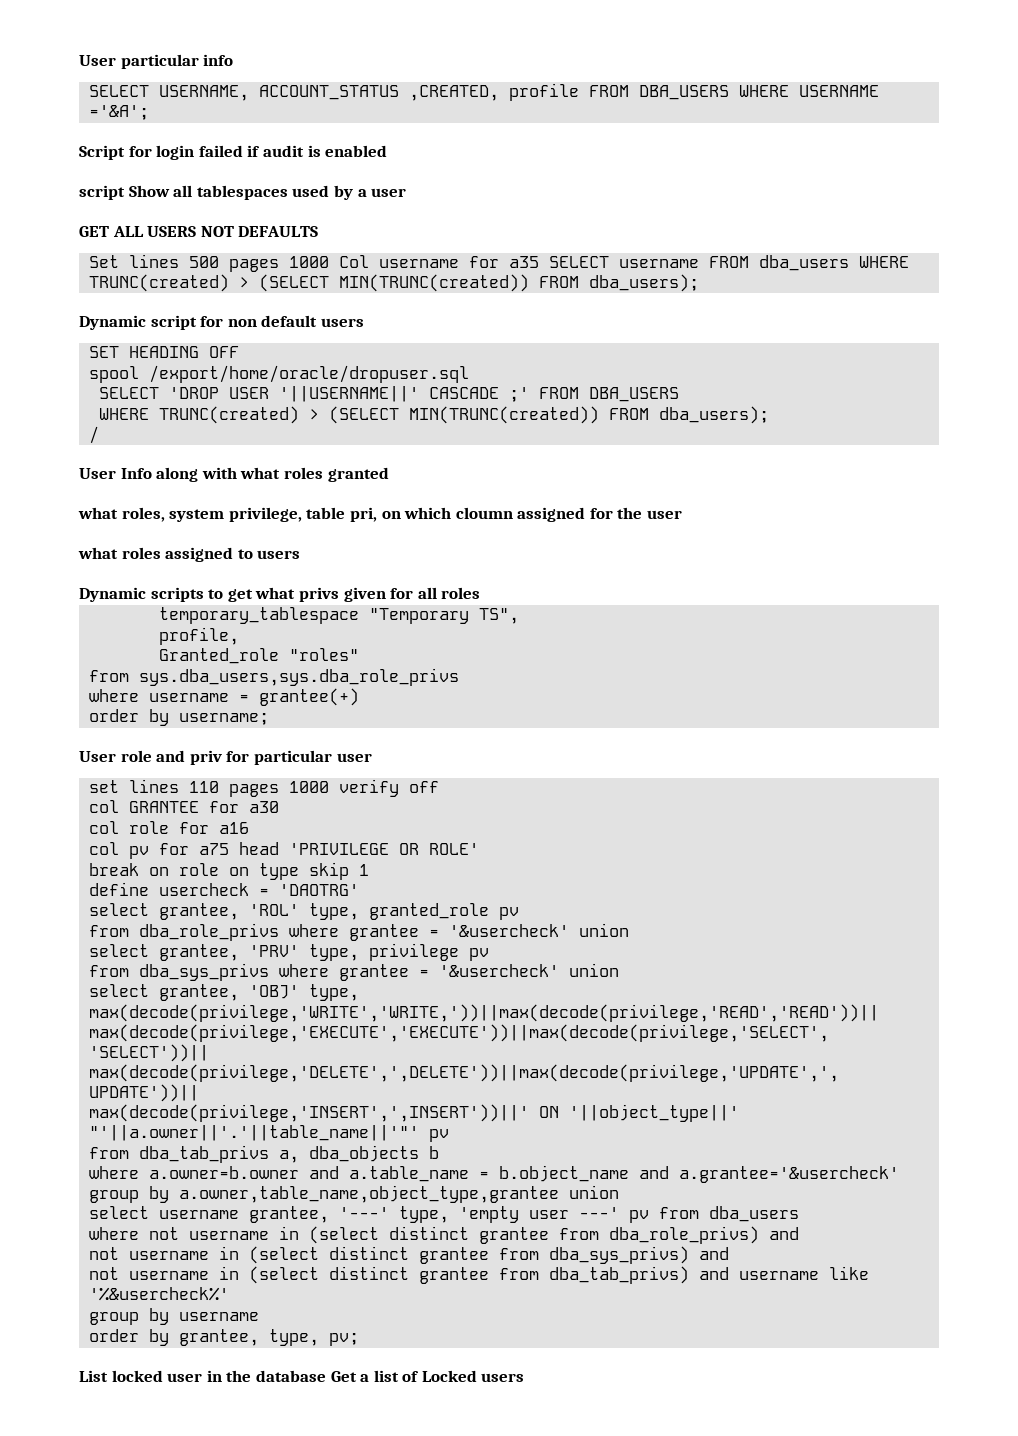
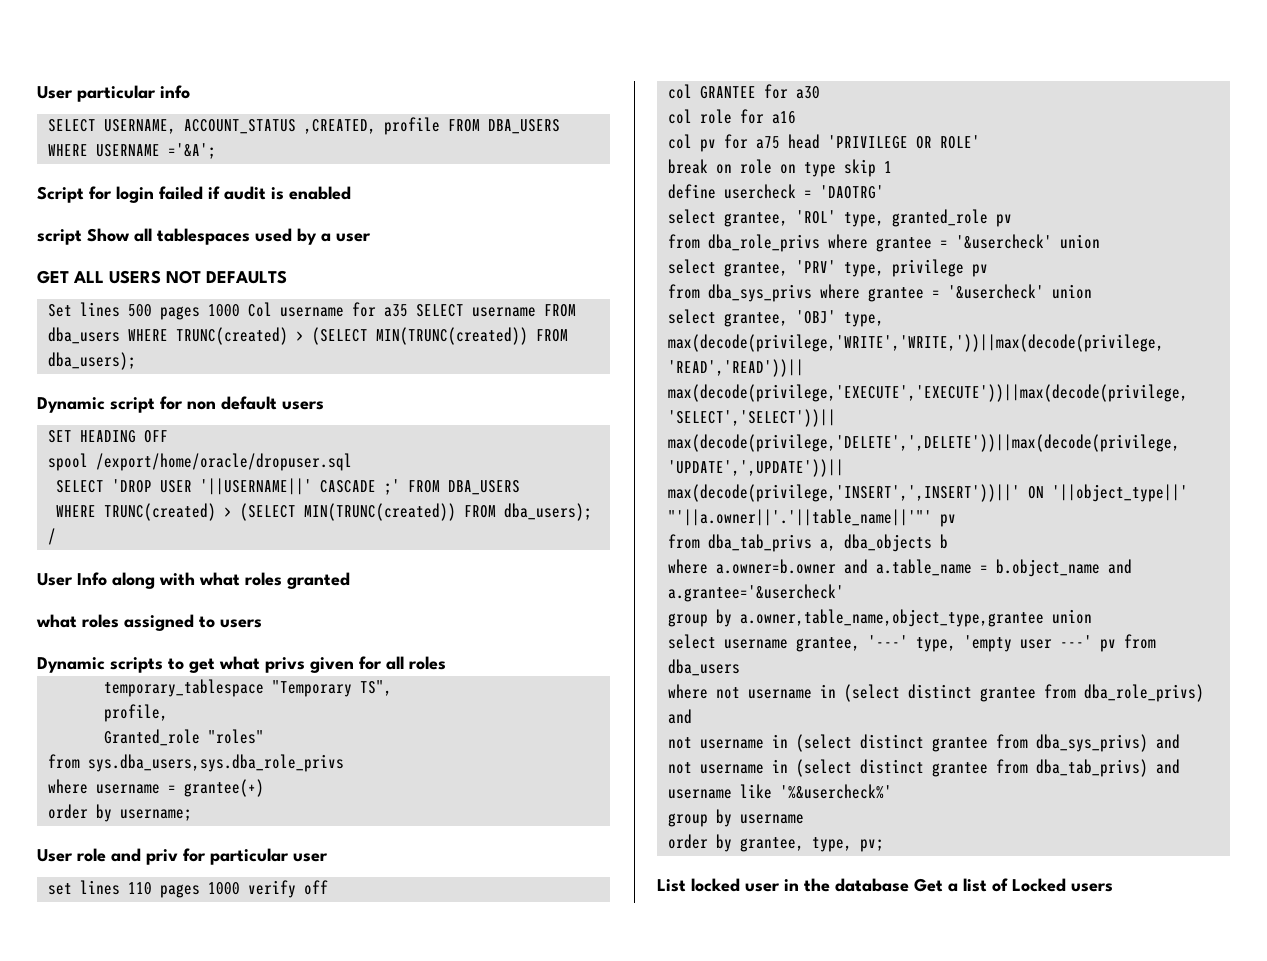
[78,507,683,522] // what roles, system privilege, table pri, on which cloumn assigned for the user -> (350, 580) none

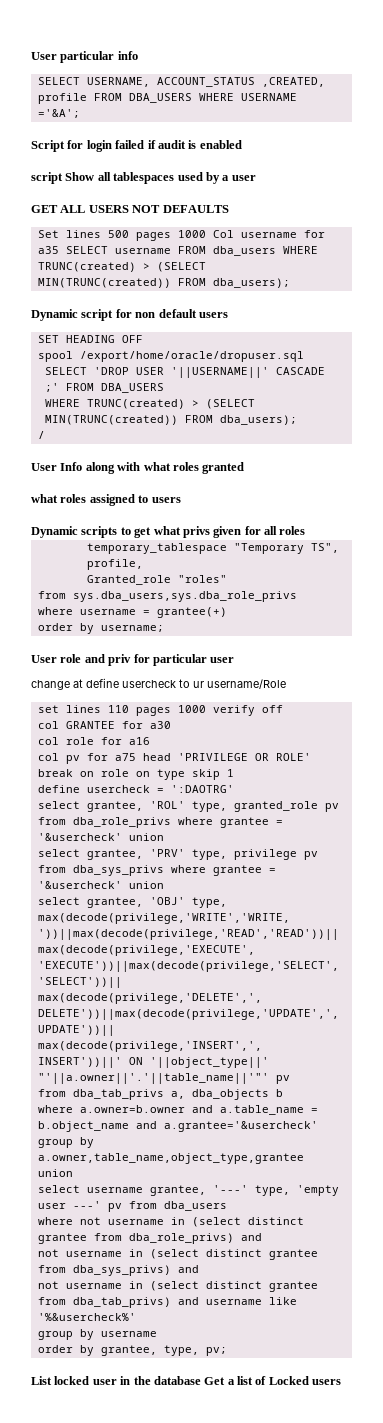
(328, 857) none -> [31,678,286,690] // change at define usercheck to ur username/Role
[819,185,884,199] 'DAOTRG' -> [170,785,234,793] ':DAOTRG'

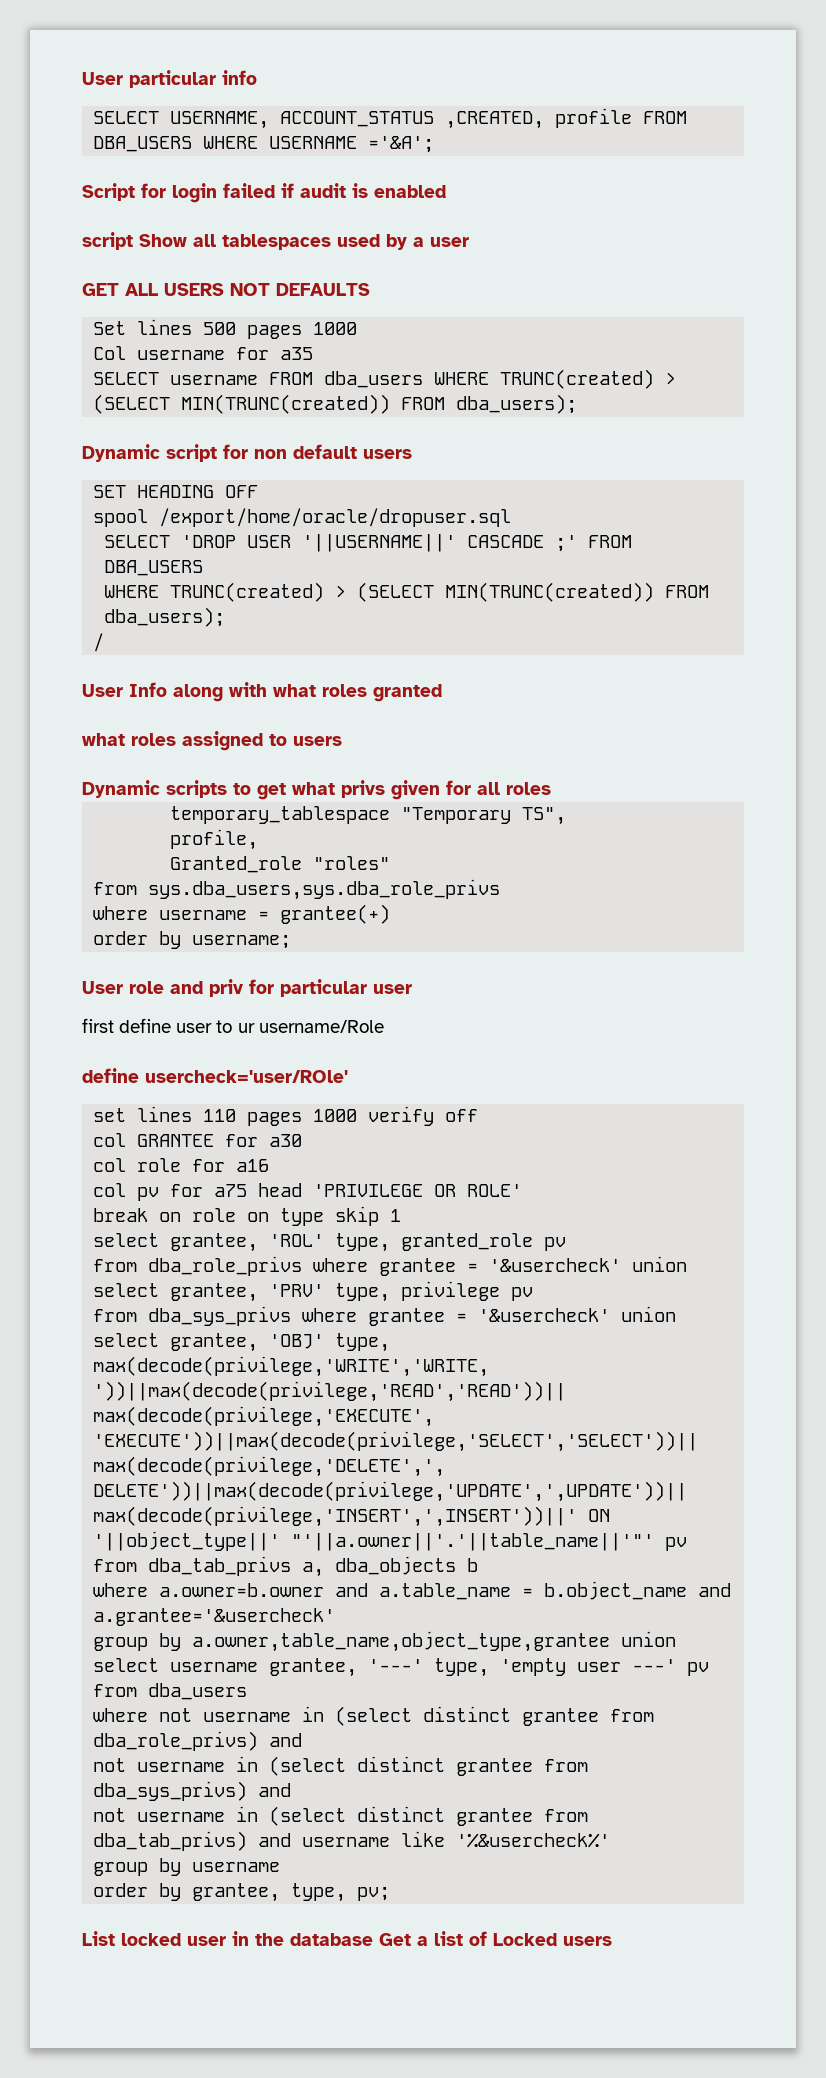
(206, 234) none -> (358, 328) //
(59, 250) none -> (314, 353) //
[31,678,176,690] change at define usercheck -> [82,1018,213,1033] first define user
(286, 684) none -> [82,1068,348,1083] // define usercheck='user/ROle'
[37,785,234,793] // define usercheck = ':DAOTRG' -> (402, 1215) none

